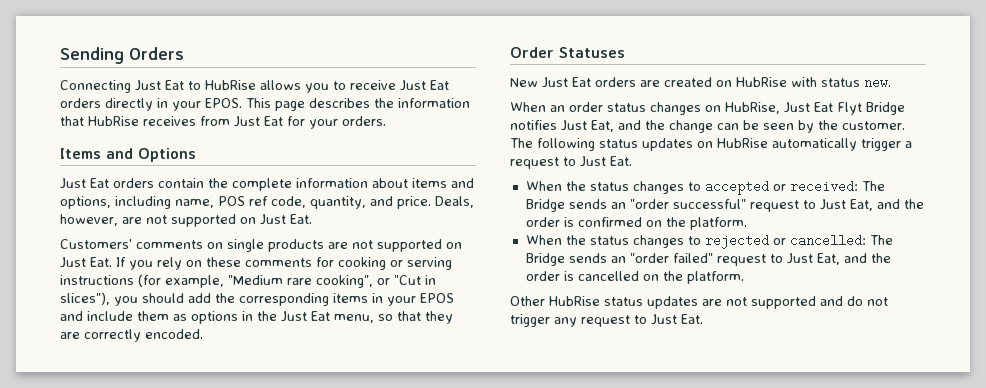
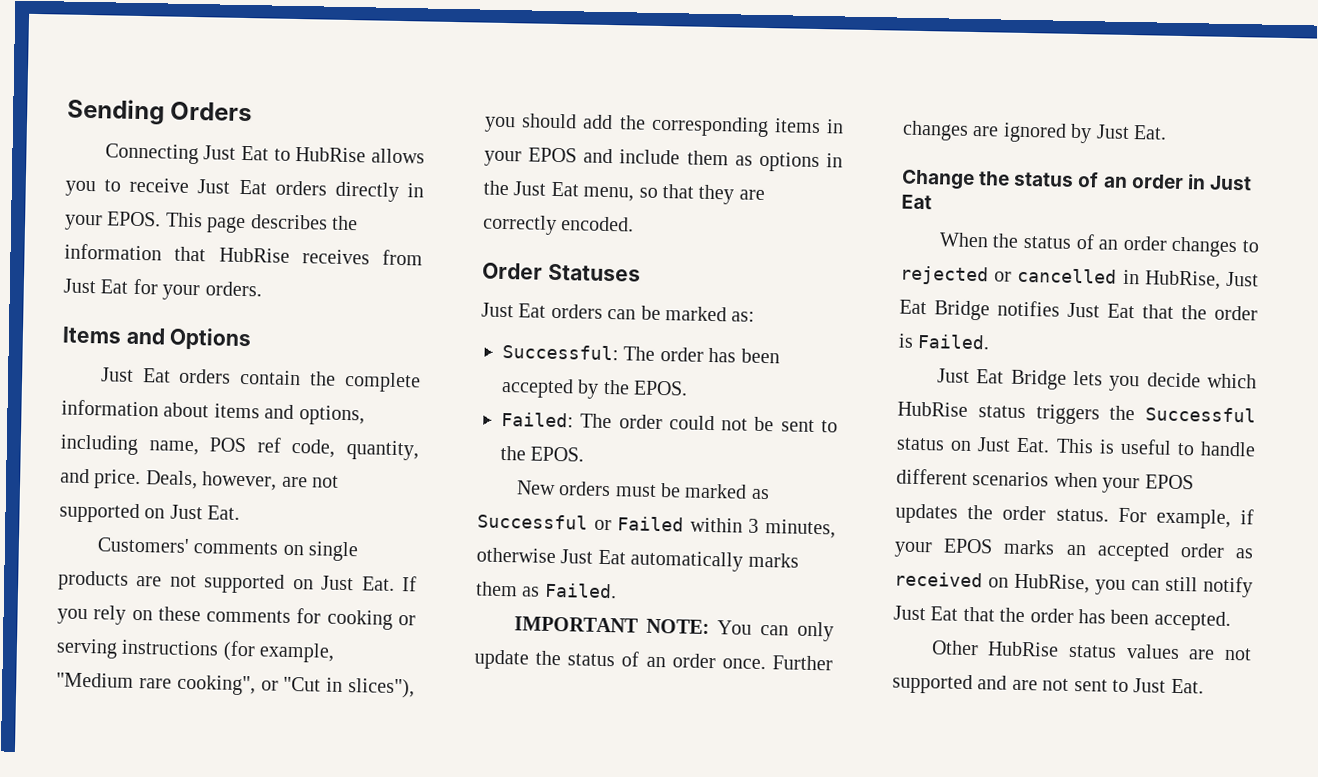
[510,76,891,89] [510,102,905,115] [510,120,905,133] [510,138,912,151] [510,156,632,169] [525,180,885,195] [525,199,924,212] [525,217,747,230] [525,234,893,249] [525,253,891,266] [525,271,744,284] New Just Eat orders are created on HubRise with status new. // When an order status changes on HubRise, Just Eat Flyt Bridge notifies Just Eat, and the change can be seen by the customer. The following status updates on HubRise automatically trigger a request to Just Eat. // When the status changes to accepted or received: The Bridge sends an "order successful" request to Just Eat, and the order is confirmed on the platform. // When the status changes to rejected or cancelled: The Bridge sends an "order failed" request to Just Eat, and the order is cancelled on the platform. -> [481,302,756,322] [502,343,780,364] [501,377,689,399] [501,411,838,433] [500,445,585,462] [515,480,770,500] [477,513,836,539] [476,547,799,572] [475,581,617,599] [513,616,834,642] [474,649,833,671] [902,120,1167,144] [901,169,1252,191] [901,194,932,210] [938,232,1259,258] [900,265,1259,290] [899,299,1258,321] [898,333,991,350] [936,368,1257,392] [897,401,1256,425] [896,437,1256,457] [896,468,1194,494] [895,503,1254,529] [894,538,1254,562] [894,571,1253,598] [893,605,1231,632] Just Eat orders can be marked as: // Successful: The order has been accepted by the EPOS. // Failed: The order could not be sent to the EPOS. // New orders must be marked as Successful or Failed within 3 minutes, otherwise Just Eat automatically marks them as Failed. // IMPORTANT NOTE: You can only update the status of an order once. Further changes are ignored by Just Eat. // Change the status of an order in Just Eat // When the status of an order changes to rejected or cancelled in HubRise, Just Eat Bridge notifies Just Eat that the order is Failed. // Just Eat Bridge lets you decide which HubRise status triggers the Successful status on Just Eat. This is useful to handle different scenarios when your EPOS updates the order status. For example, if your EPOS marks an accepted order as received on HubRise, you can still notify Just Eat that the order has been accepted.
[647,296,698,309] updates -> [1125,644,1180,660] values
[847,296,888,306] [510,314,630,327] do not trigger any request -> [1011,678,1108,692] are not sent

